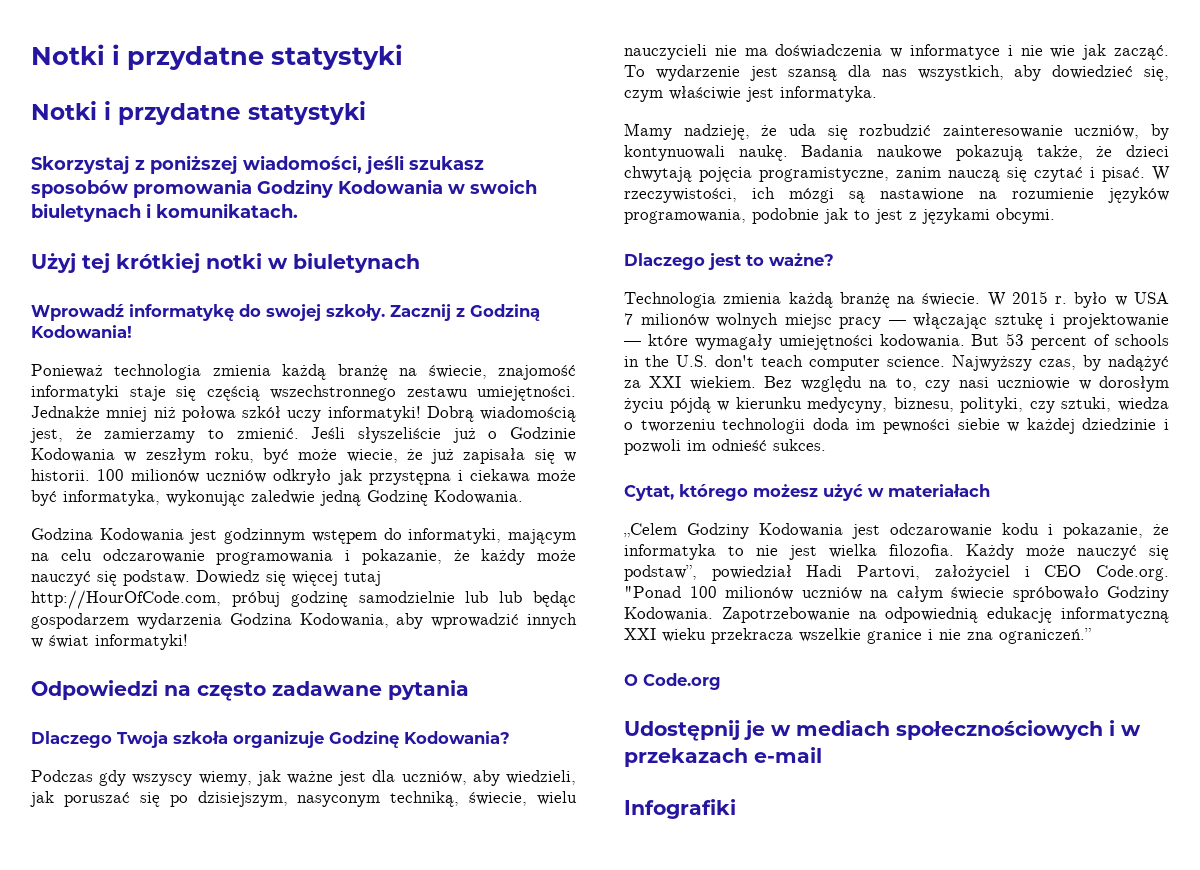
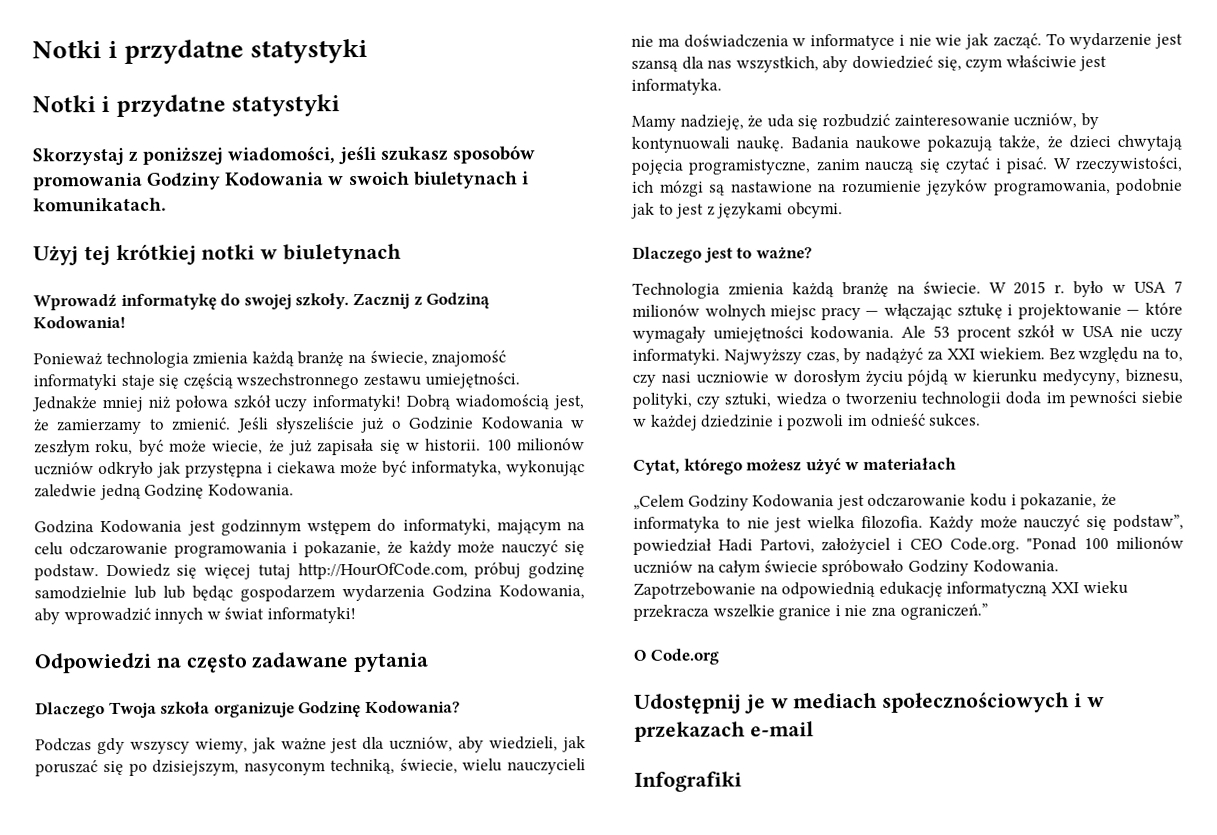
[971,333,1169,350] [624,355,945,371] But 53 percent of schools in the U.S. don't teach computer science. -> [901,325,1183,342] [632,348,720,365] Ale 53 procent szkół w USA nie uczy informatyki.

